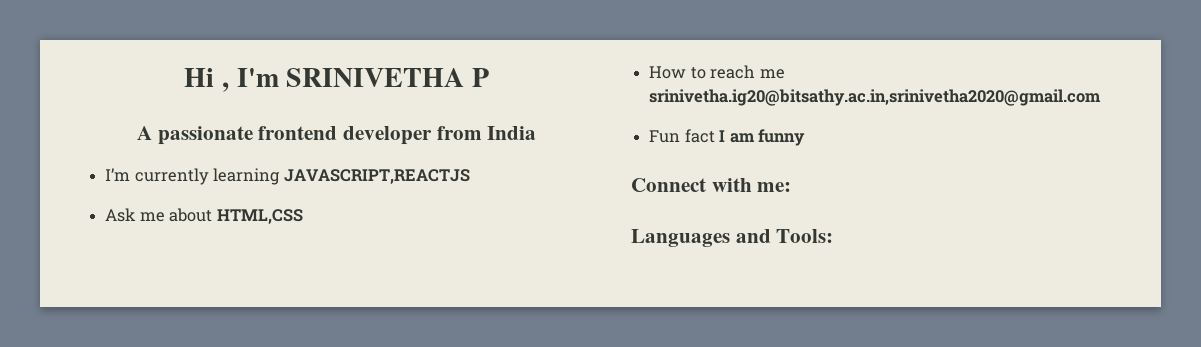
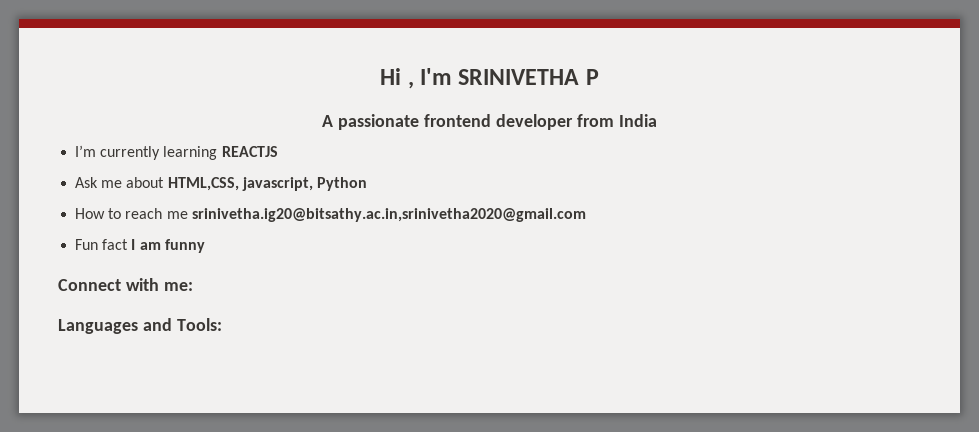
[283,169,470,184] JAVASCRIPT,REACTJS -> [221,146,278,157] REACTJS
[216,209,303,224] HTML,CSS -> [167,177,367,191] HTML,CSS, javascript, Python

